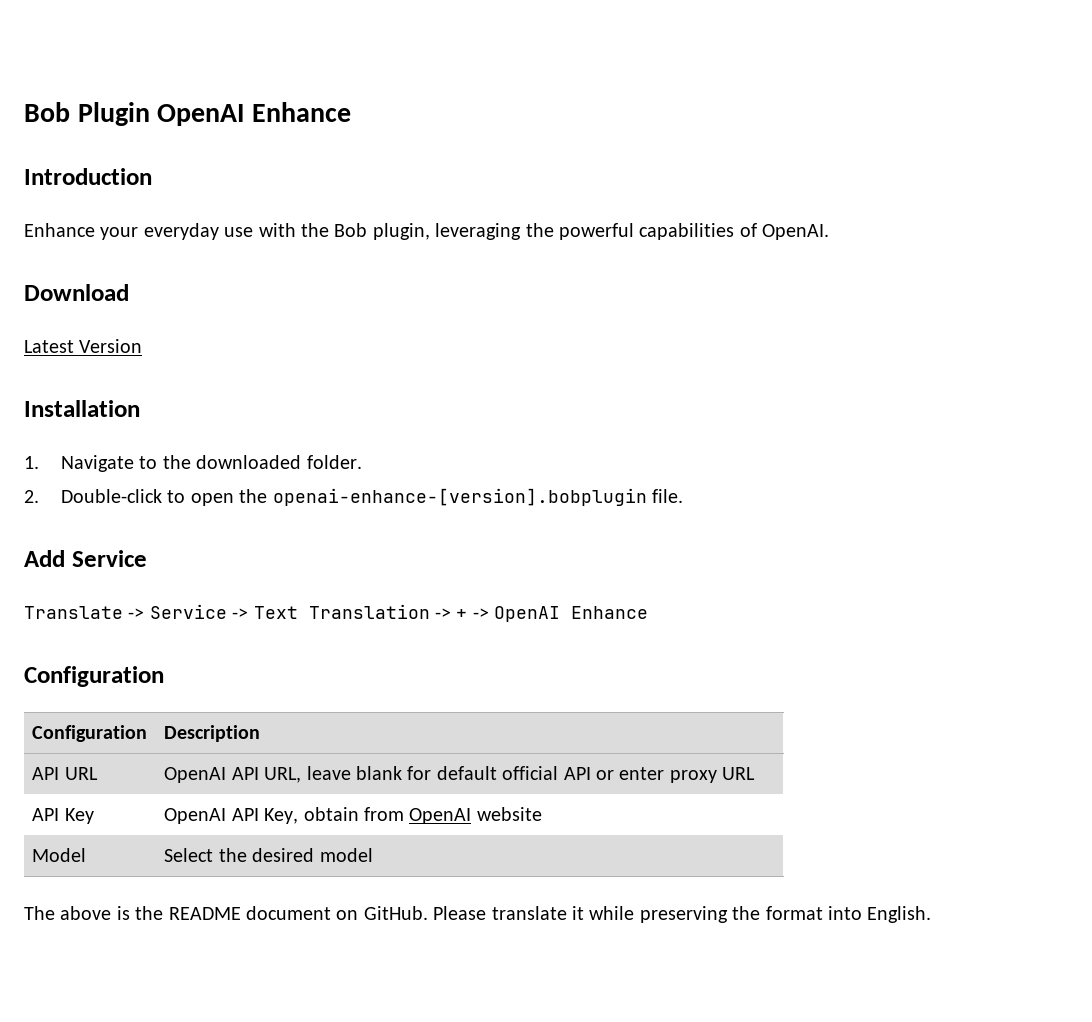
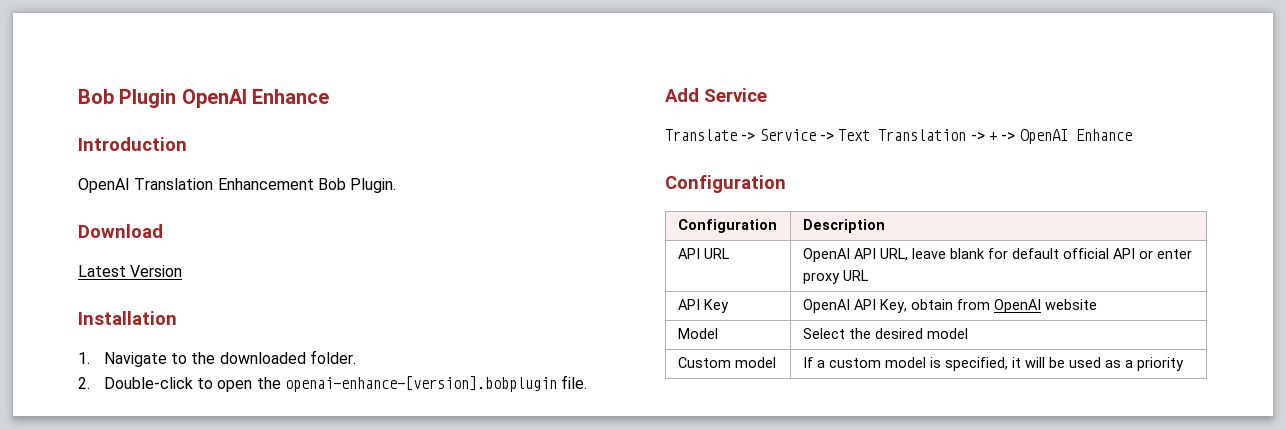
[24,223,830,240] Enhance your everyday use with the Bob plugin, leveraging the powerful capabilities of OpenAI. -> [78,178,397,193] OpenAI Translation Enhancement Bob Plugin.
[24,906,932,923] // The above is the README document on GitHub. Please translate it while preserving the format into English. -> [677,357,776,368] [802,357,1184,371] // Custom model | If a custom model is specified, it will be used as a priority

